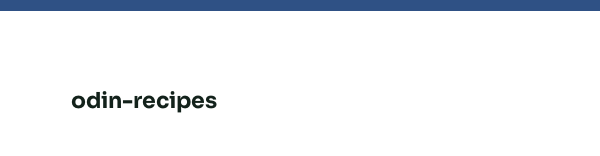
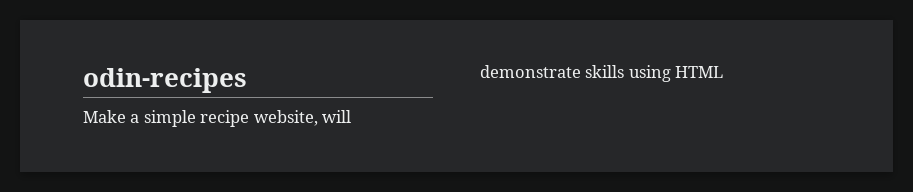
(217, 102) none -> [83,110,352,127] [480,65,724,82] // Make a simple recipe website, will demonstrate skills using HTML

